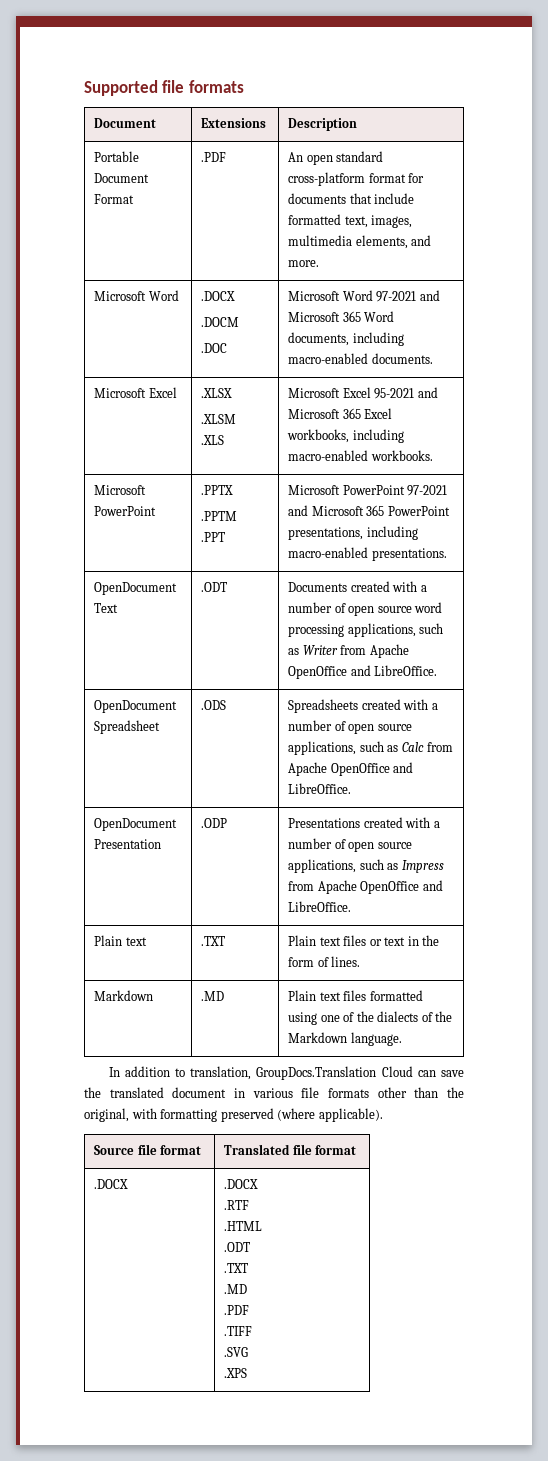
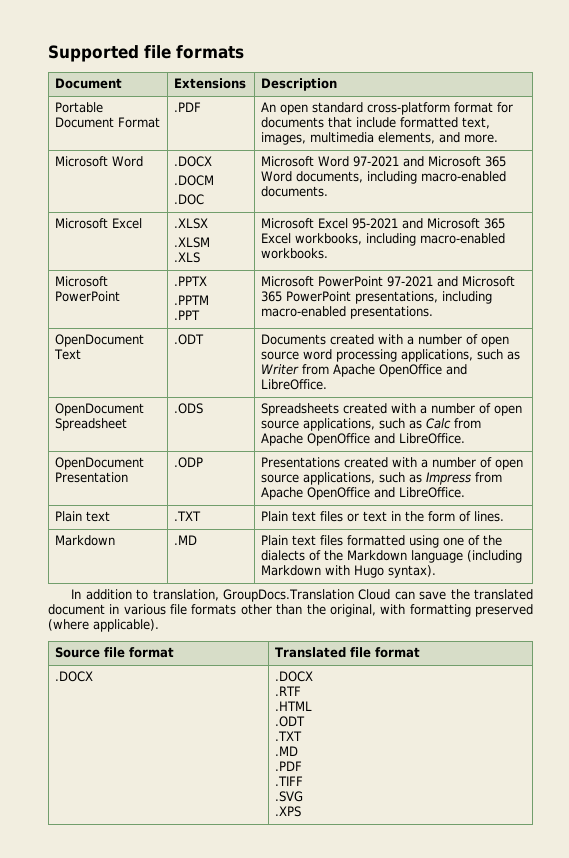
[350,1032,402,1046] language. -> [410,550,522,563] [260,565,436,578] language (including Markdown with Hugo syntax).

